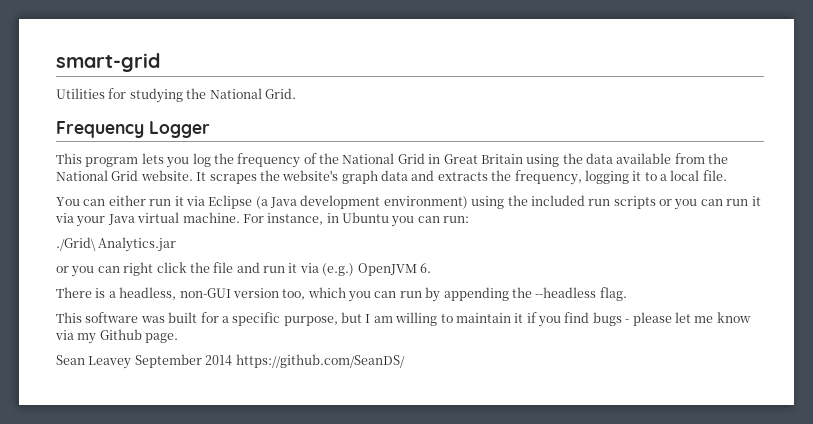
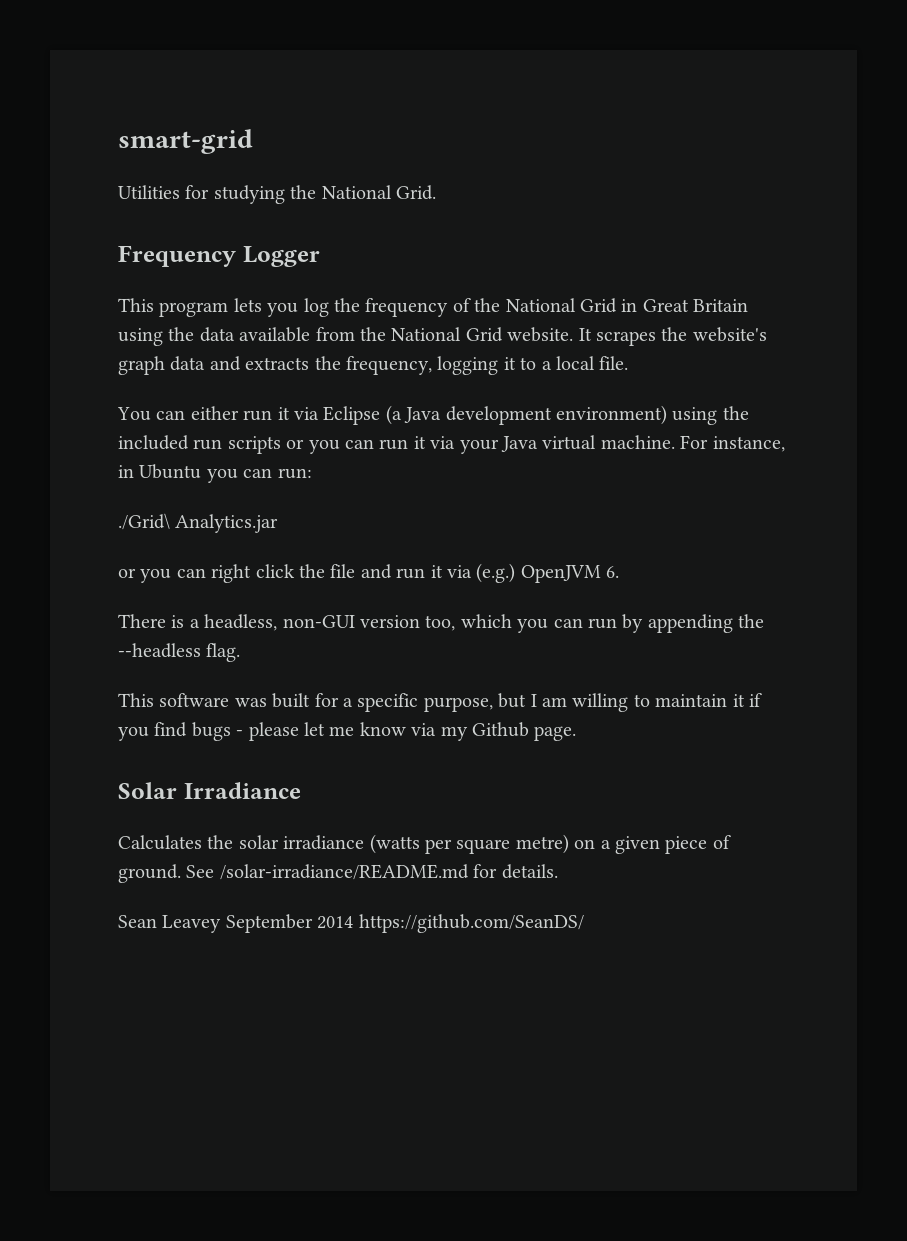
(179, 338) none -> [118,782,301,799] [118,834,731,854] [118,864,558,883] // Solar Irradiance // Calculates the solar irradiance (watts per square metre) on a given piece of ground. See /solar-irradiance/README.md for details.

